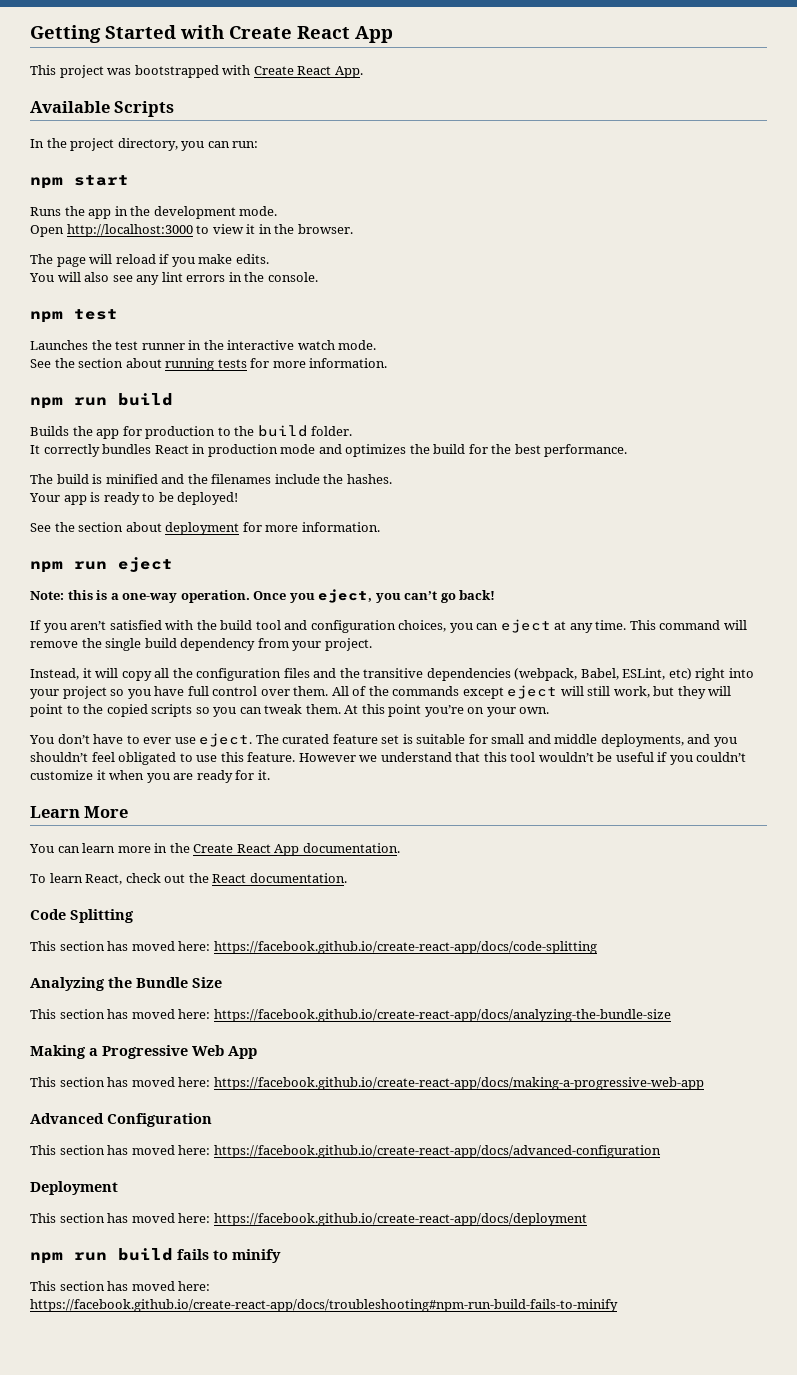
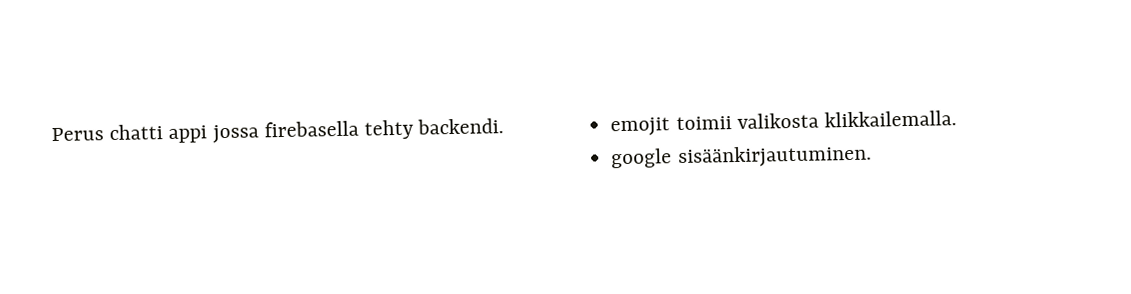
[30,25,393,43] [30,65,363,78] [30,101,175,117] [30,138,259,151] [30,175,129,189] [30,206,278,219] [30,224,353,237] [30,254,269,267] [29,272,318,285] [30,309,118,323] [30,340,377,350] [30,358,388,371] [30,393,173,409] [30,425,353,439] [30,444,628,457] [30,474,392,484] [29,492,239,505] [30,522,380,535] [30,557,173,573] [30,589,496,603] [30,619,747,633] [30,638,372,651] [30,668,754,681] [30,685,732,699] [30,704,550,717] [29,733,737,747] [30,752,747,765] [30,770,270,783] [30,806,129,818] [29,843,400,856] [30,873,347,885] [30,909,134,923] [30,941,597,954] [30,977,222,991] [30,1009,671,1022] [30,1045,257,1059] [30,1077,704,1090] [30,1113,212,1127] [30,1145,661,1158] [30,1181,118,1195] [30,1213,587,1226] [30,1248,281,1264] [30,1281,211,1291] [30,1299,618,1312] Getting Started with Create React App // This project was bootstrapped with Create React App. // Available Scripts // In the project directory, you can run: // npm start // Runs the app in the development mode. // Open http://localhost:3000 to view it in the browser. // The page will reload if you make edits. // You will also see any lint errors in the console. // npm test // Launches the test runner in the interactive watch mode. // See the section about running tests for more information. // npm run build // Builds the app for production to the build folder. // It correctly bundles React in production mode and optimizes the build for the best performance. // The build is minified and the filenames include the hashes. // Your app is ready to be deployed! // See the section about deployment for more information. // npm run eject // Note: this is a one-way operation. Once you eject, you can’t go back! // If you aren’t satisfied with the build tool and configuration choices, you can eject at any time. This command will remove the single build dependency from your project. // Instead, it will copy all the configuration files and the transitive dependencies (webpack, Babel, ESLint, etc) right into your project so you have full control over them. All of the commands except eject will still work, but they will point to the copied scripts so you can tweak them. At this point you’re on your own. // You don’t have to ever use eject. The curated feature set is suitable for small and middle deployments, and you shouldn’t feel obligated to use this feature. However we understand that this tool wouldn’t be useful if you couldn’t customize it when you are ready for it. // Learn More // You can learn more in the Create React App documentation. // To learn React, check out the React documentation. // Code Splitting // This section has moved here: https://facebook.github.io/create-react-app/docs/code-splitting // Analyzing the Bundle Size // This section has moved here: https://facebook.github.io/create-react-app/docs/analyzing-the-bundle-size // Making a Progressive Web App // This section has moved here: https://facebook.github.io/create-react-app/docs/making-a-progressive-web-app // Advanced Configuration // This section has moved here: https://facebook.github.io/create-react-app/docs/advanced-configuration // Deployment // This section has moved here: https://facebook.github.io/create-react-app/docs/deployment // npm run build fails to minify // This section has moved here: https://facebook.github.io/create-react-app/docs/troubleshooting#npm-run-build-fails-to-minify -> [51,118,505,144] [610,110,957,137] [611,144,872,169] Perus chatti appi jossa firebasella tehty backendi. // emojit toimii valikosta klikkailemalla. // google sisäänkirjautuminen.

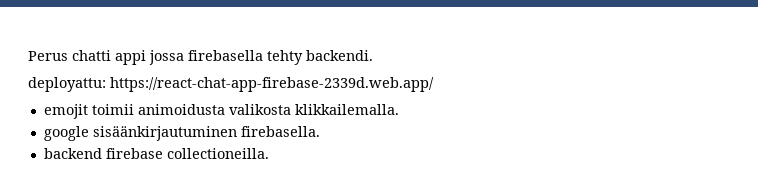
(505, 126) none -> [28,77,434,92] // deployattu: https://react-chat-app-firebase-2339d.web.app/
(732, 123) none -> [137,104,225,115] animoidusta
[677,144,872,169] sisäänkirjautuminen. -> [92,126,320,141] [43,148,269,159] sisäänkirjautuminen firebasella. // backend firebase collectioneilla.

